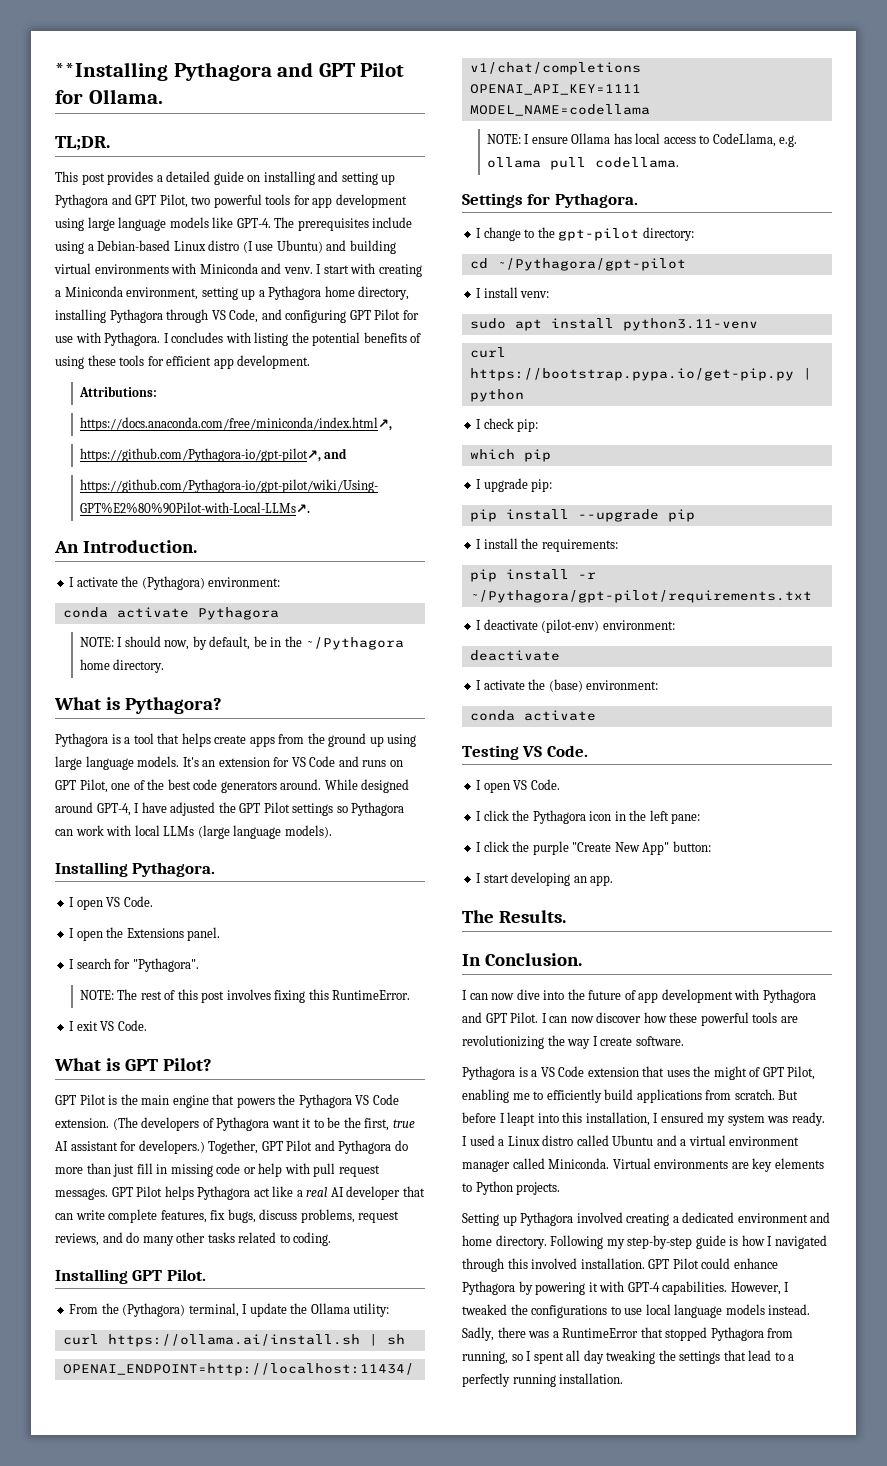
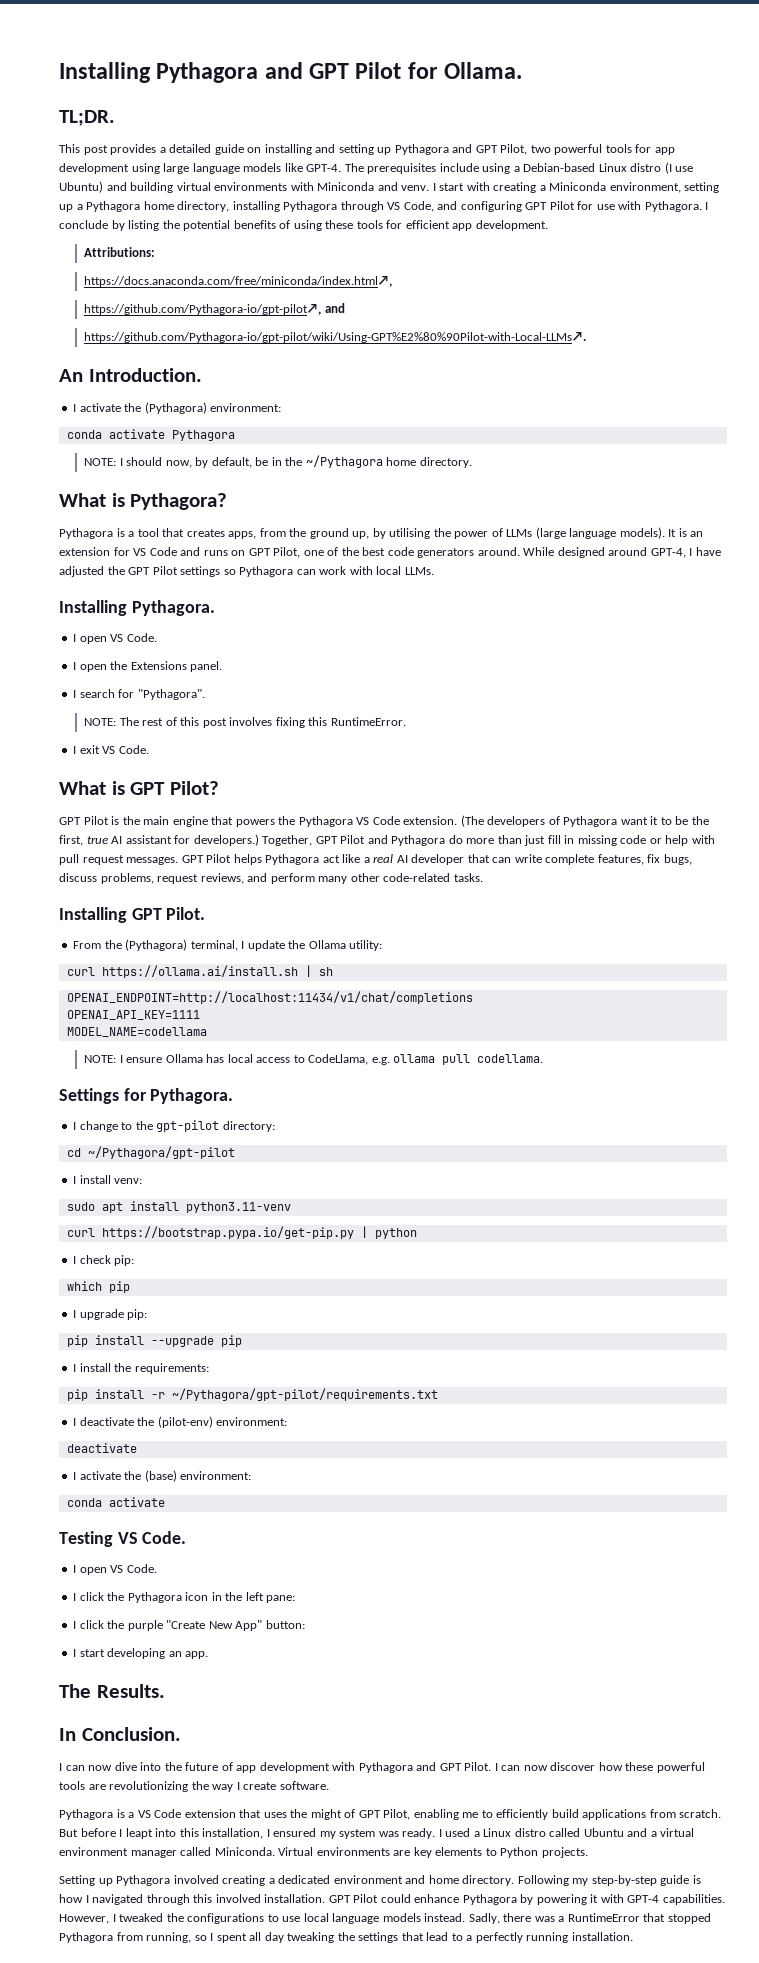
[55,62,168,81] **Installing -> [59,62,151,83] Installing
[171,332,251,343] concludes with -> [59,220,125,231] conclude by
[181,733,417,747] [55,756,199,770] helps create apps from the ground up using large language models. It's -> [186,527,687,539] creates apps, from the ground up, by utilising the power of LLMs (large language models). It is
[163,825,332,839] LLMs (large language models). -> [404,567,434,575] LLMs.
[126,1232,140,1243] do -> [270,873,315,884] perform
[207,1232,332,1246] tasks related to coding. -> [383,873,483,882] code-related tasks.
(538, 624) none -> [137,1417,155,1426] the

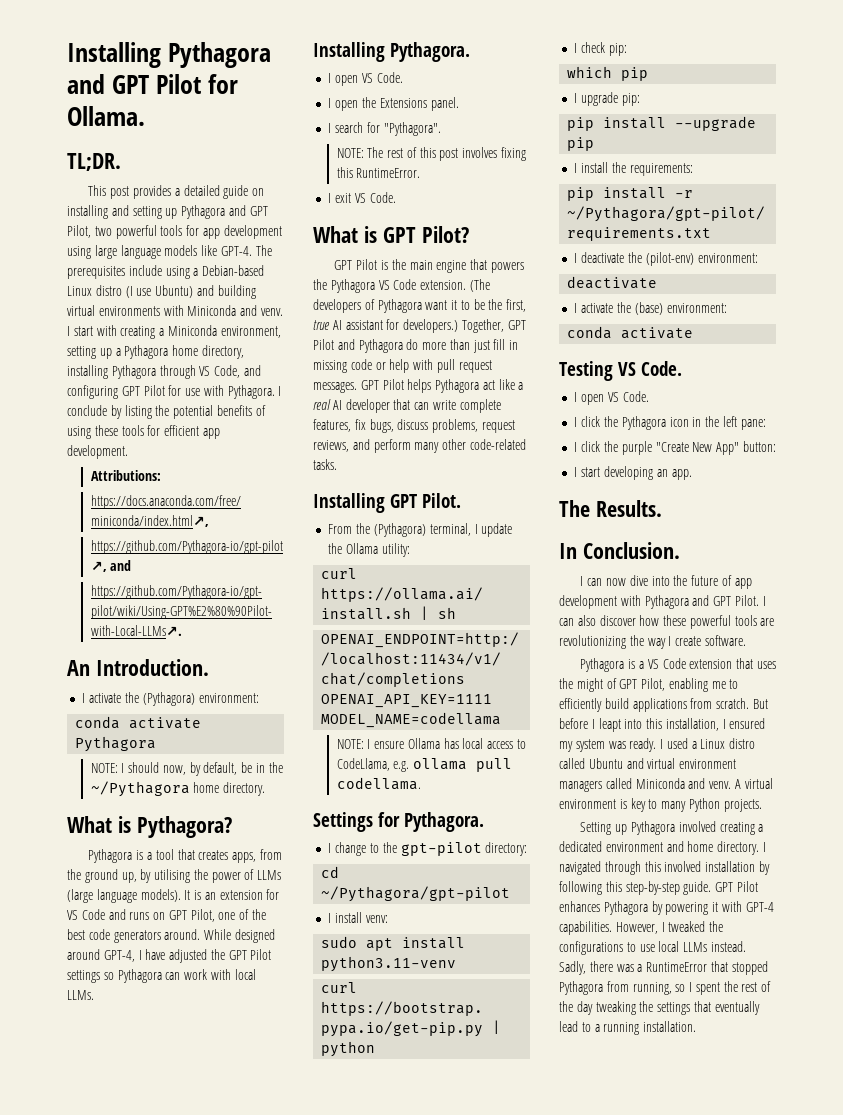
[523,1765,548,1771] now -> [577,615,596,626] also
[650,1828,695,1837] [59,1847,497,1858] a virtual environment manager called Miniconda. Virtual environments are key elements to -> [647,758,737,769] [559,778,773,792] [559,798,687,812] virtual environment managers called Miniconda and venv. A virtual environment is key to many
[517,1875,701,1886] [59,1894,83,1903] Following my step-by-step guide is how -> (760, 848) none
[264,1894,460,1903] installation. GPT Pilot could enhance -> [705,861,770,875] [559,881,758,895] [559,901,600,912] installation by following this step-by-step guide. GPT Pilot enhances
[332,1913,421,1924] language models -> [683,942,708,952] LLMs
[249,1932,262,1941] all -> [723,981,772,992] [559,1001,573,1012] the rest of the
(424, 1936) none -> [714,1001,760,1015] eventually
[475,1932,523,1943] perfectly -> (600, 1028) none

